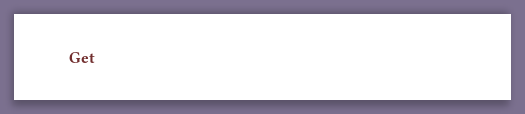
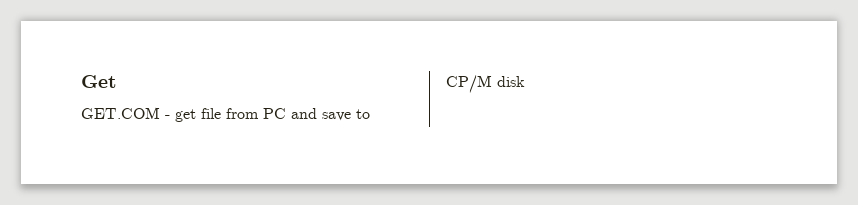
(95, 57) none -> [81,107,370,122] [446,75,525,93] // GET.COM - get file from PC and save to CP/M disk

